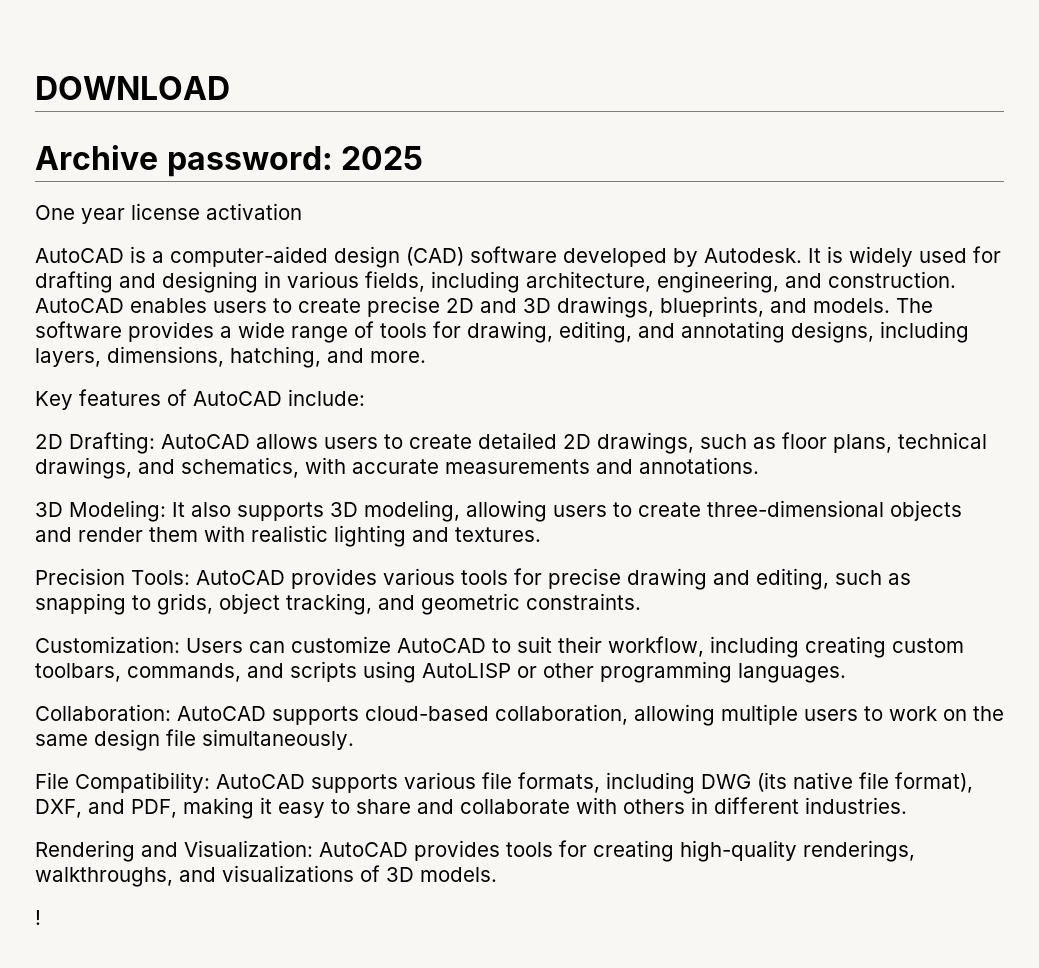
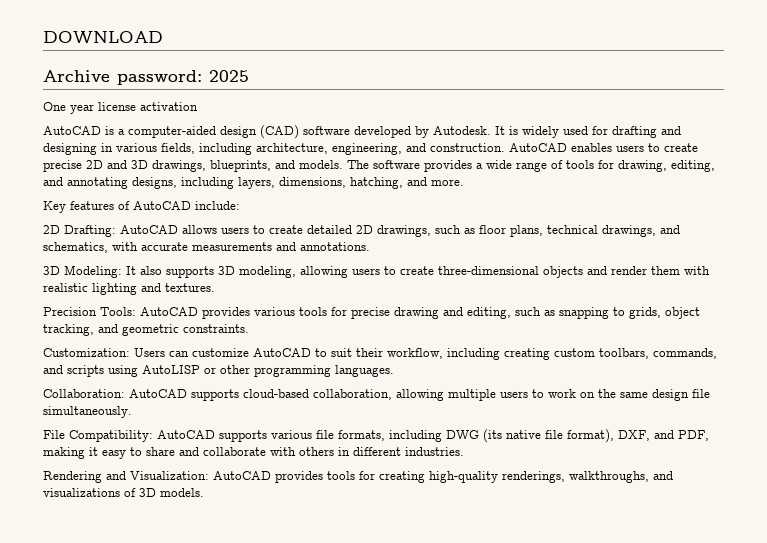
[35,910,41,925] // ! -> (204, 492) none

